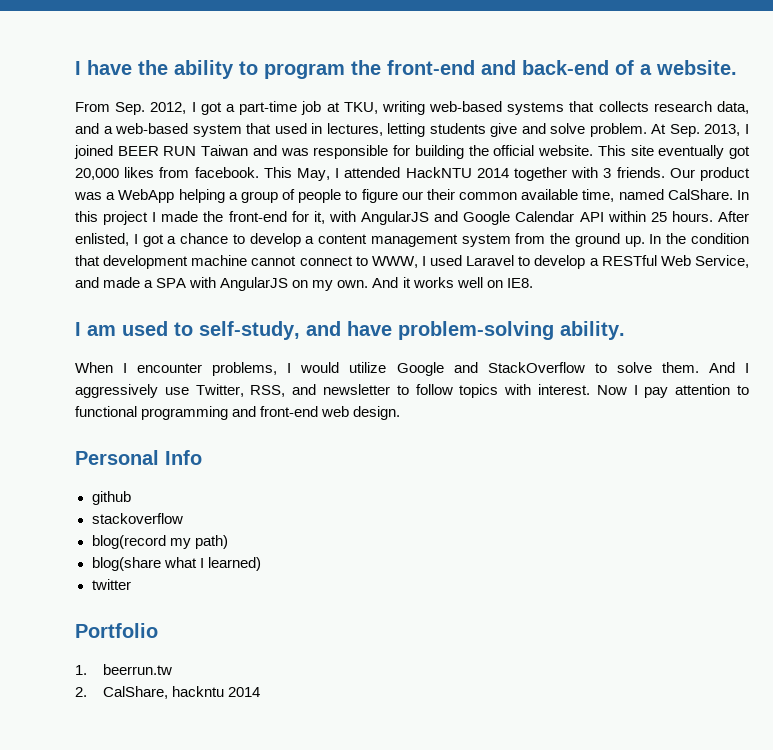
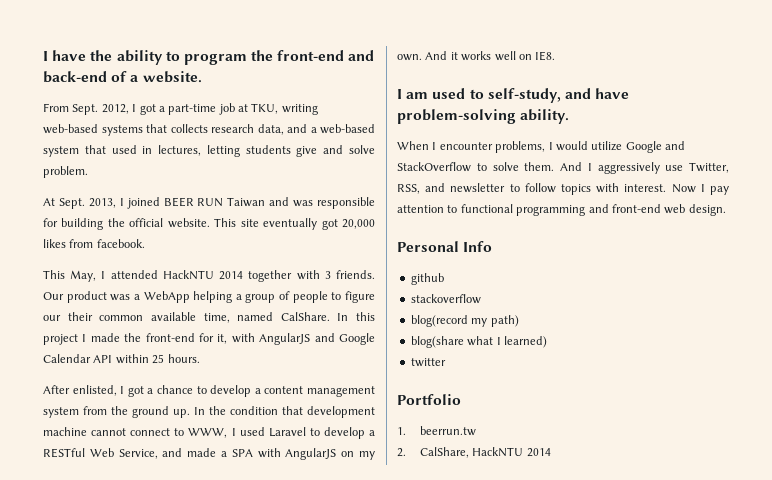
[115,102,146,115] Sep. -> [72,104,99,115] Sept.
[651,124,700,137] At Sep. -> [43,198,85,209] // At Sept.
(259, 172) none -> (145, 243) //
(713, 216) none -> (200, 358) //
[171,686,224,697] hackntu -> [472,447,524,457] HackNTU

